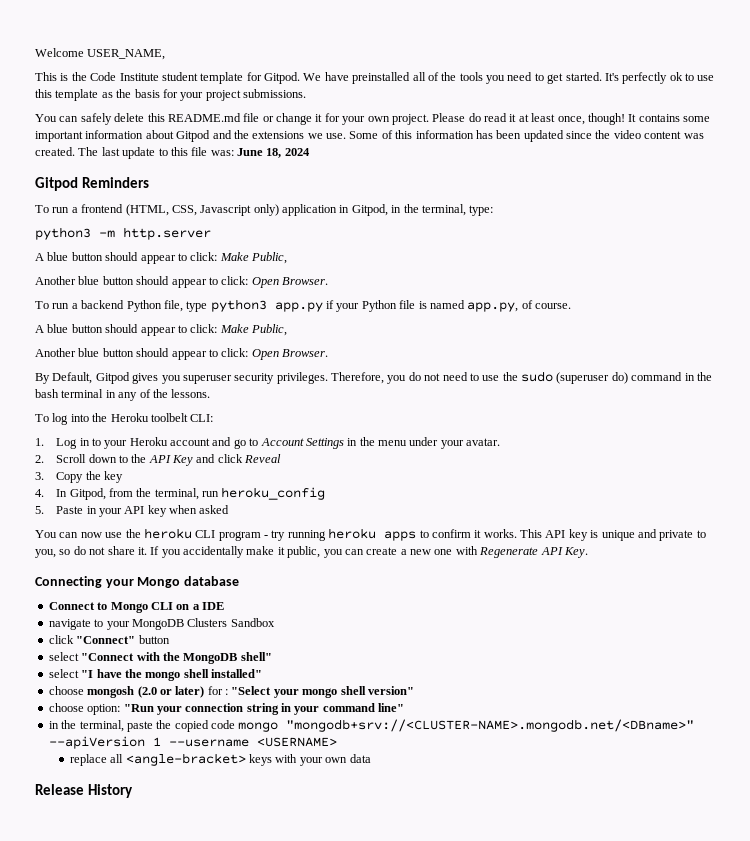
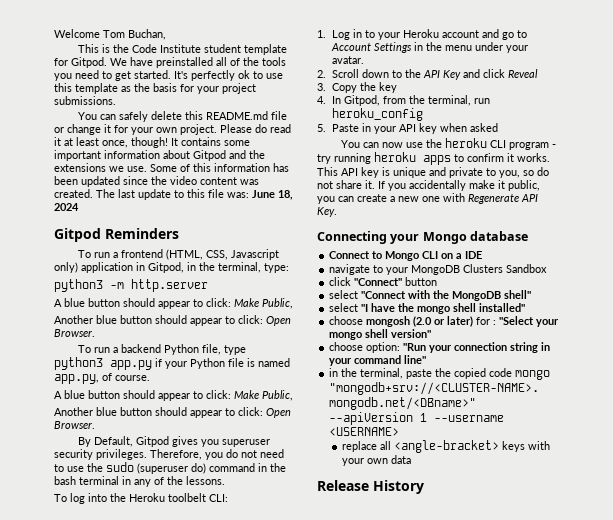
[87,49,166,60] USER_NAME, -> [103,29,166,40] Tom Buchan,

